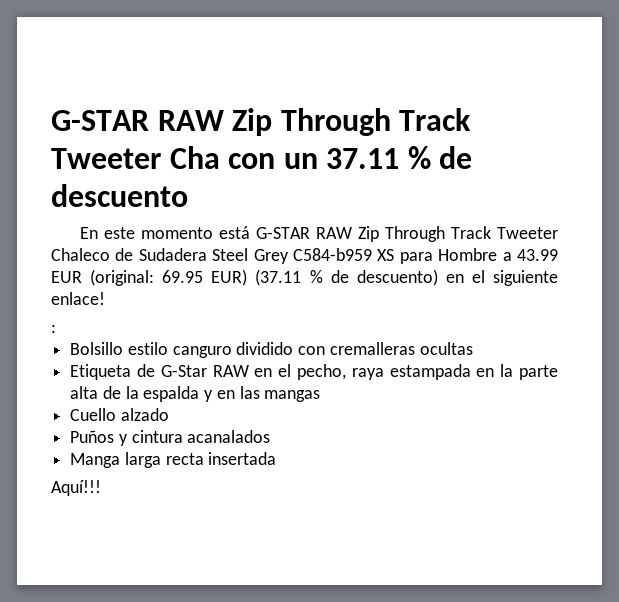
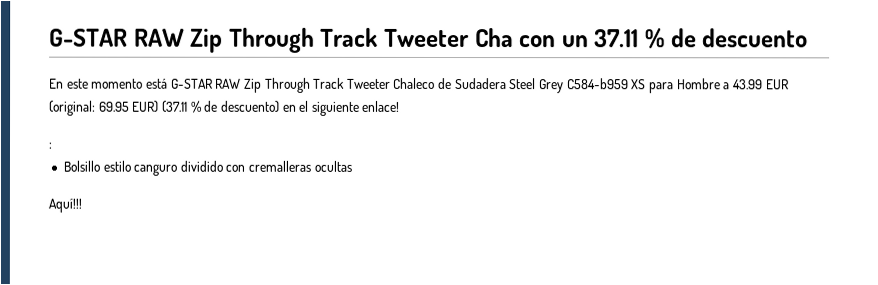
[70,364,558,380] [70,386,321,402] [70,408,169,421] [70,430,271,446] [70,452,277,468] // Etiqueta de G-Star RAW en el pecho, raya estampada en la parte alta de la espalda y en las mangas // Cuello alzado // Puños y cintura acanalados // Manga larga recta insertada -> (352, 166) none

